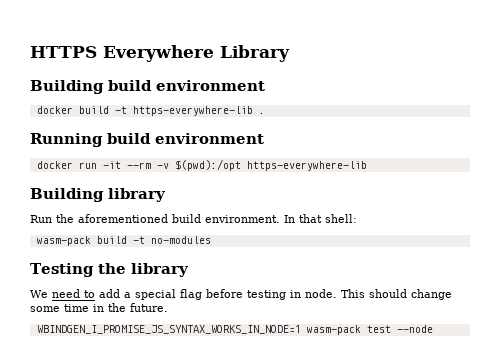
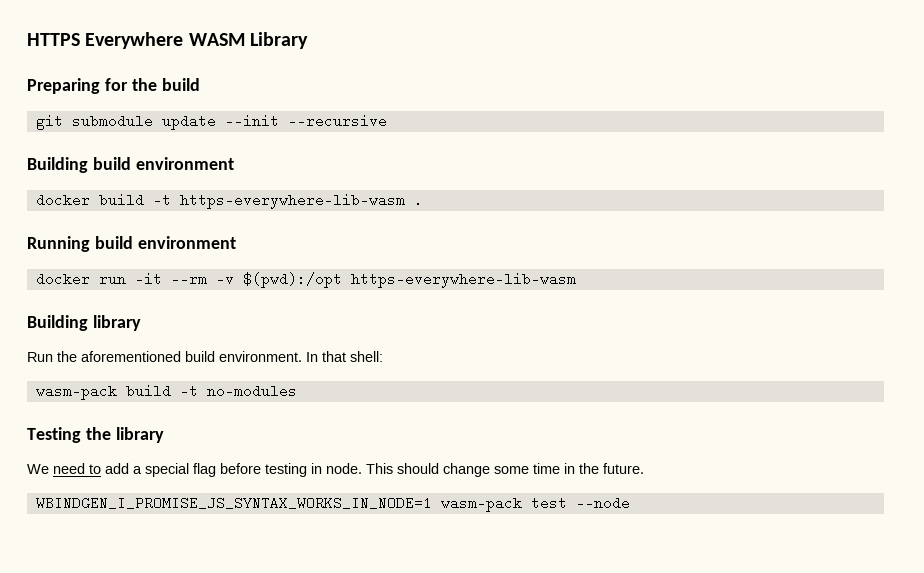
(214, 53) none -> [188,33,245,46] WASM
(290, 53) none -> [27,78,200,94] [35,114,387,130] // Preparing for the build // git submodule update --init --recursive
[132,106,253,116] https-everywhere-lib -> [179,193,405,209] https-everywhere-lib-wasm
[246,161,367,171] https-everywhere-lib -> [350,272,576,288] https-everywhere-lib-wasm

